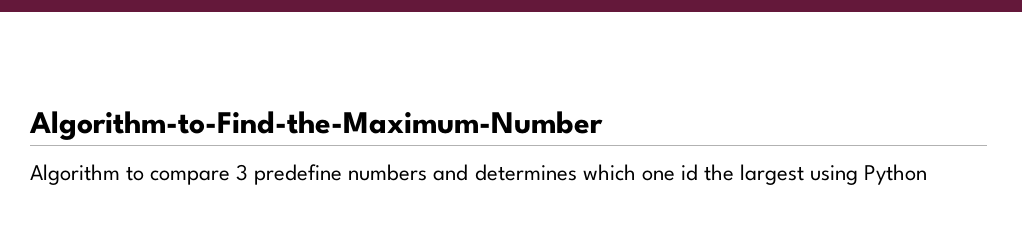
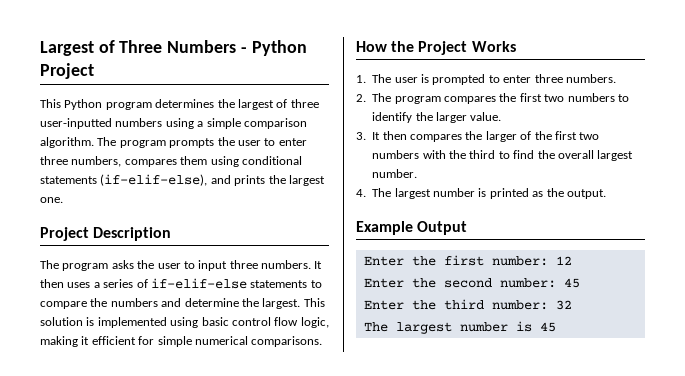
[29,111,603,140] [30,164,928,185] Algorithm-to-Find-the-Maximum-Number // Algorithm to compare 3 predefine numbers and determines which one id the largest using Python -> [40,40,307,56] [40,63,94,79] [40,99,319,110] [40,118,307,129] [40,137,307,148] [40,156,302,167] [40,174,325,186] [40,197,63,203] [40,227,172,241] [40,260,323,271] [40,278,322,289] [40,298,325,309] [40,317,329,328] [40,336,323,347] [356,41,516,55] [356,74,616,85] [356,93,629,104] [372,112,502,123] [356,131,600,142] [372,150,634,161] [372,169,418,178] [356,188,606,199] [356,221,468,235] [363,255,572,266] [363,278,580,288] [363,299,572,310] [363,321,556,334] Largest of Three Numbers - Python Project // This Python program determines the largest of three user-inputted numbers using a simple comparison algorithm. The program prompts the user to enter three numbers, compares them using conditional statements (if-elif-else), and prints the largest one. // Project Description // The program asks the user to input three numbers. It then uses a series of if-elif-else statements to compare the numbers and determine the largest. This solution is implemented using basic control flow logic, making it efficient for simple numerical comparisons. // How the Project Works // 1. The user is prompted to enter three numbers. // 2. The program compares the first two numbers to identify the larger value. // 3. It then compares the larger of the first two numbers with the third to find the overall largest number. // 4. The largest number is printed as the output. // Example Output // Enter the first number: 12 // Enter the second number: 45 // Enter the third number: 32 // The largest number is 45

